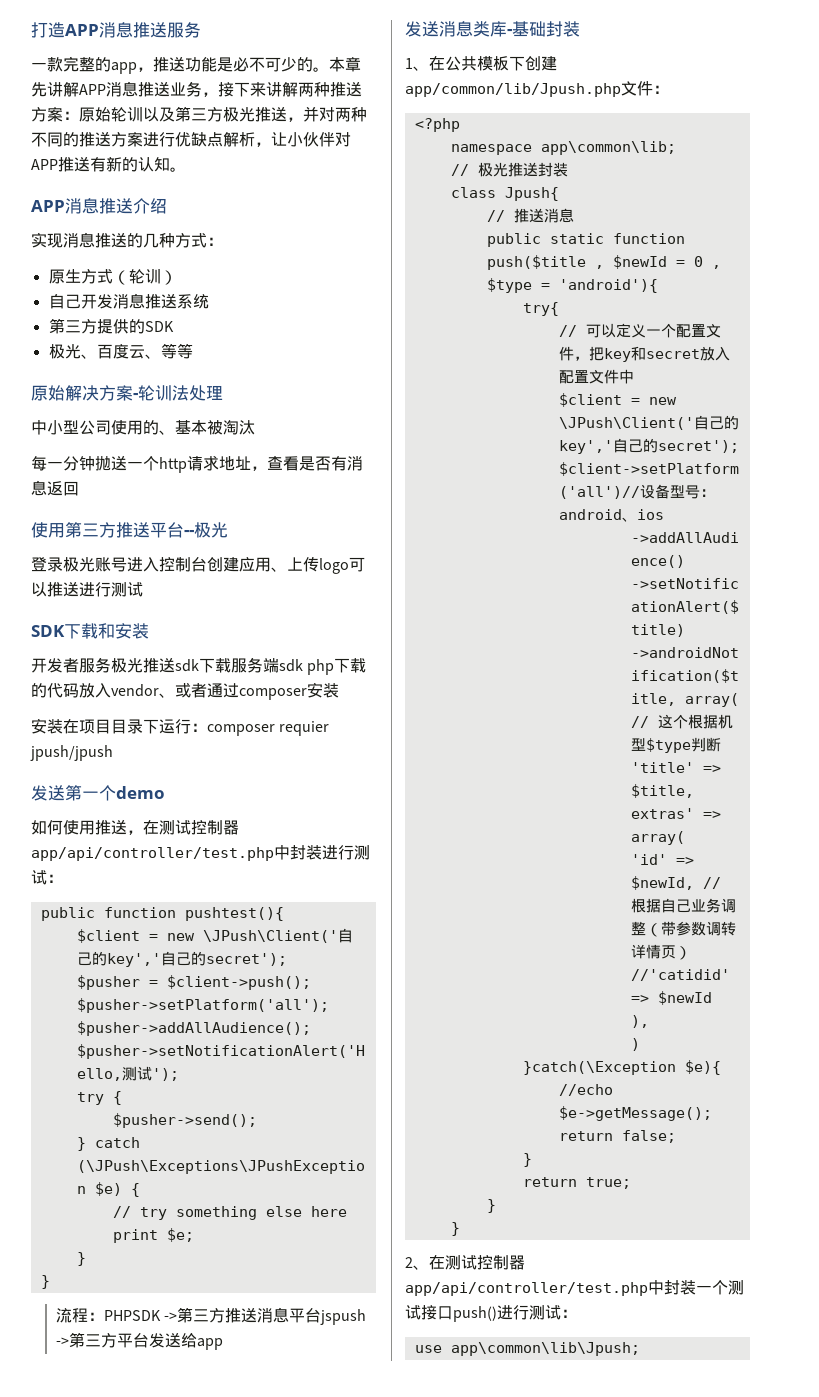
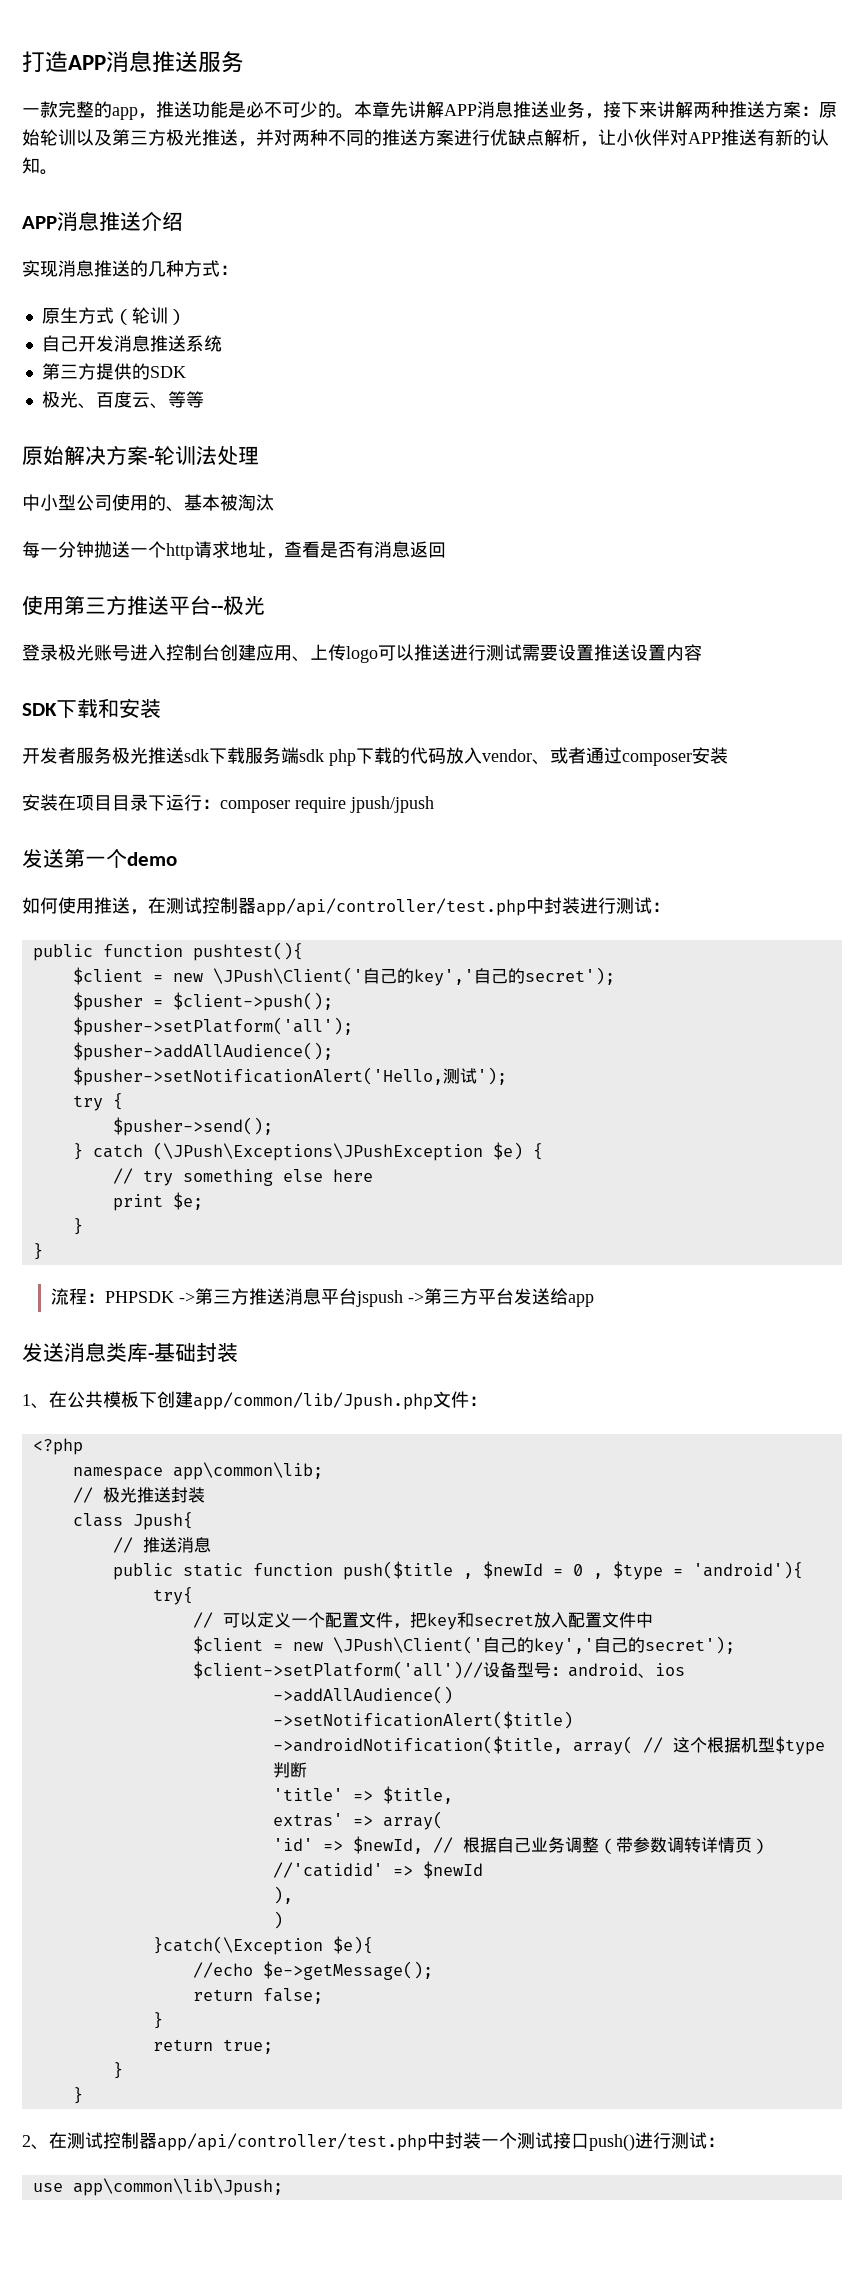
(143, 589) none -> [522,644,702,661] 需要设置推送设置内容
[279,721,330,736] requier -> [295,797,346,813] require

